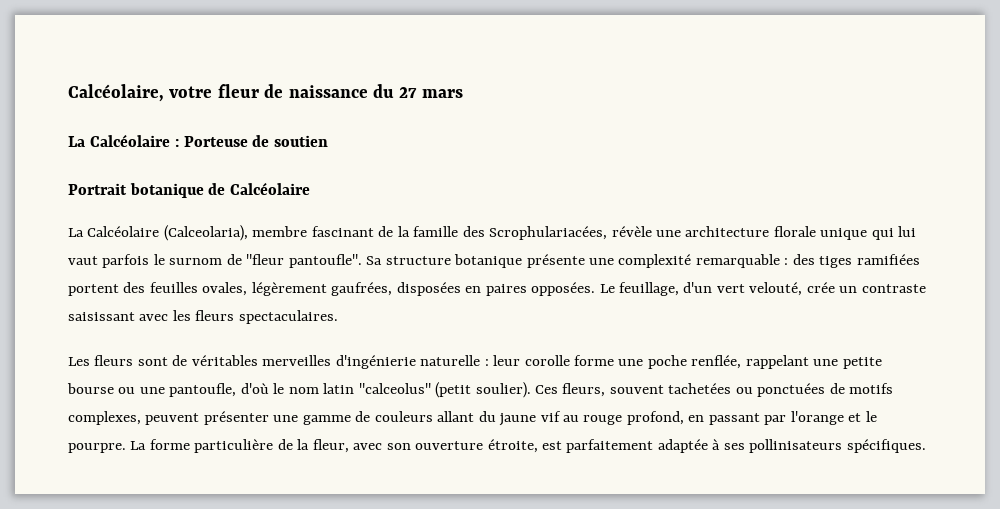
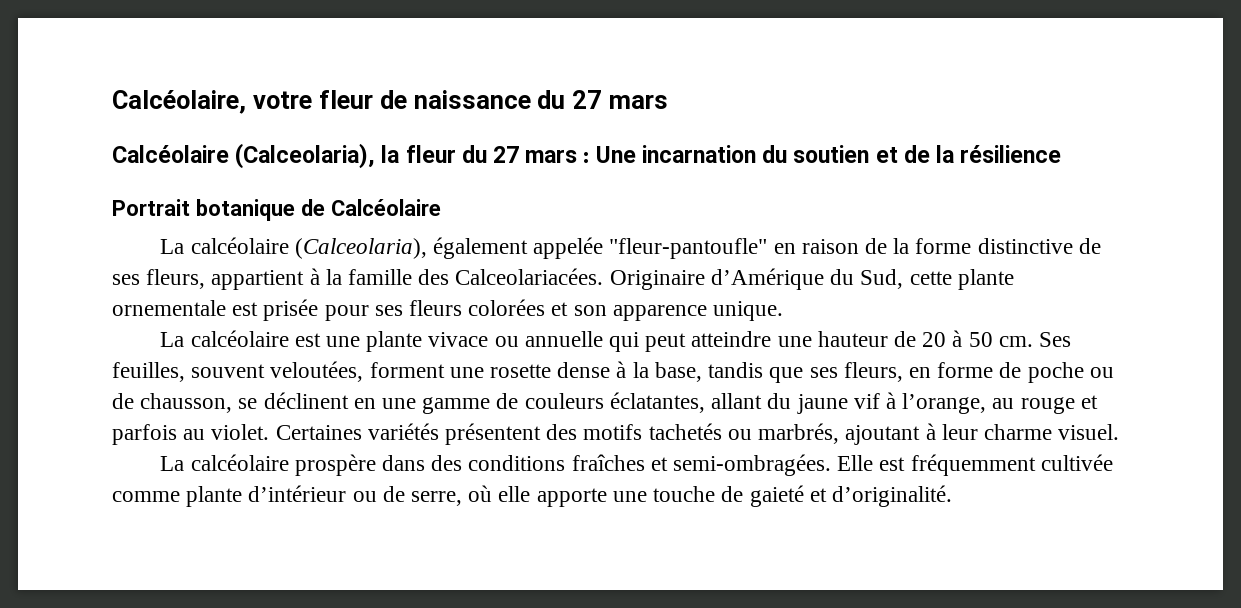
[68,134,329,147] La Calcéolaire : Porteuse de soutien -> [112,143,1062,169] Calcéolaire (Calceolaria), la fleur du 27 mars : Une incarnation du soutien et de la résilience
[87,225,917,241] [68,254,920,268] [68,282,926,296] [68,310,338,324] [68,355,882,369] [67,382,894,398] [68,411,269,425] Calcéolaire (Calceolaria), membre fascinant de la famille des Scrophulariacées, révèle une architecture florale unique qui lui vaut parfois le surnom de "fleur pantoufle". Sa structure botanique présente une complexité remarquable : des tiges ramifiées portent des feuilles ovales, légèrement gaufrées, disposées en paires opposées. Le feuillage, d'un vert velouté, crée un contraste saisissant avec les fleurs spectaculaires. // Les fleurs sont de véritables merveilles d'ingénierie naturelle : leur corolle forme une poche renflée, rappelant une petite bourse ou une pantoufle, d'où le nom latin "calceolus" (petit soulier). Ces fleurs, souvent tachetées ou ponctuées de motifs complexes, peuvent présenter -> [190,237,1101,259] [112,268,1014,290] [112,299,784,321] [160,330,1072,352] [112,361,1114,383] [112,392,376,413] calcéolaire (Calceolaria), également appelée "fleur-pantoufle" en raison de la forme distinctive de ses fleurs, appartient à la famille des Calceolariacées. Originaire d’Amérique du Sud, cette plante ornementale est prisée pour ses fleurs colorées et son apparence unique. // La calcéolaire est une plante vivace ou annuelle qui peut atteindre une hauteur de 20 à 50 cm. Ses feuilles, souvent veloutées, forment une rosette dense à la base, tandis que ses fleurs, en forme de poche ou de chausson, se déclinent en
(433, 416) none -> [609,392,705,413] éclatantes,
[563,411,877,425] [68,439,926,453] au rouge profond, en passant par l'orange et le pourpre. La forme particulière de la fleur, avec son ouverture étroite, est parfaitement adaptée à ses pollinisateurs spécifiques. -> [885,392,1098,414] [112,423,1120,445] [160,454,1113,476] [112,485,952,507] à l’orange, au rouge et parfois au violet. Certaines variétés présentent des motifs tachetés ou marbrés, ajoutant à leur charme visuel. // La calcéolaire prospère dans des conditions fraîches et semi-ombragées. Elle est fréquemment cultivée comme plante d’intérieur ou de serre, où elle apporte une touche de gaieté et d’originalité.

